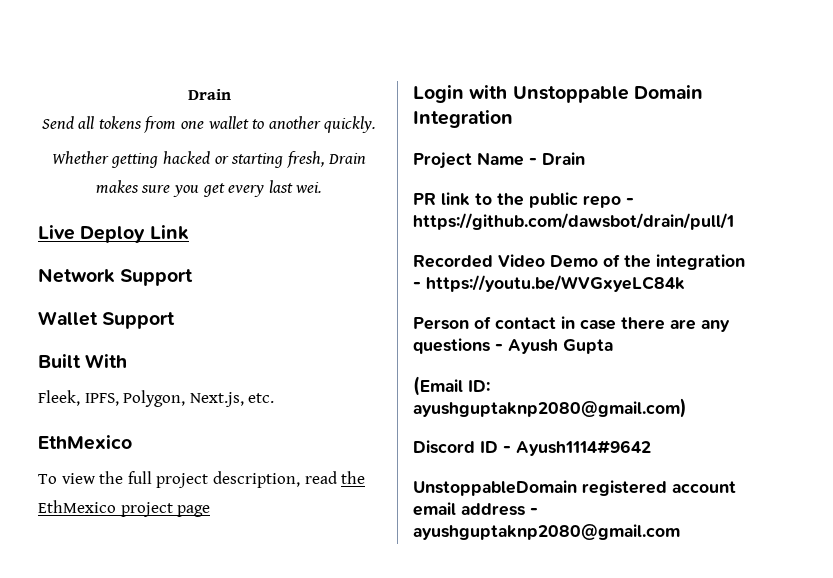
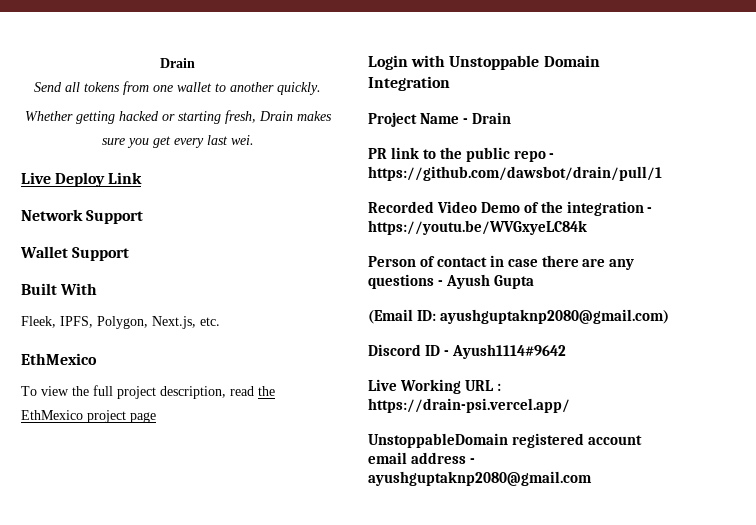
(651, 448) none -> [368,379,501,394] [368,398,570,413] // Live Working URL : https://drain-psi.vercel.app/

